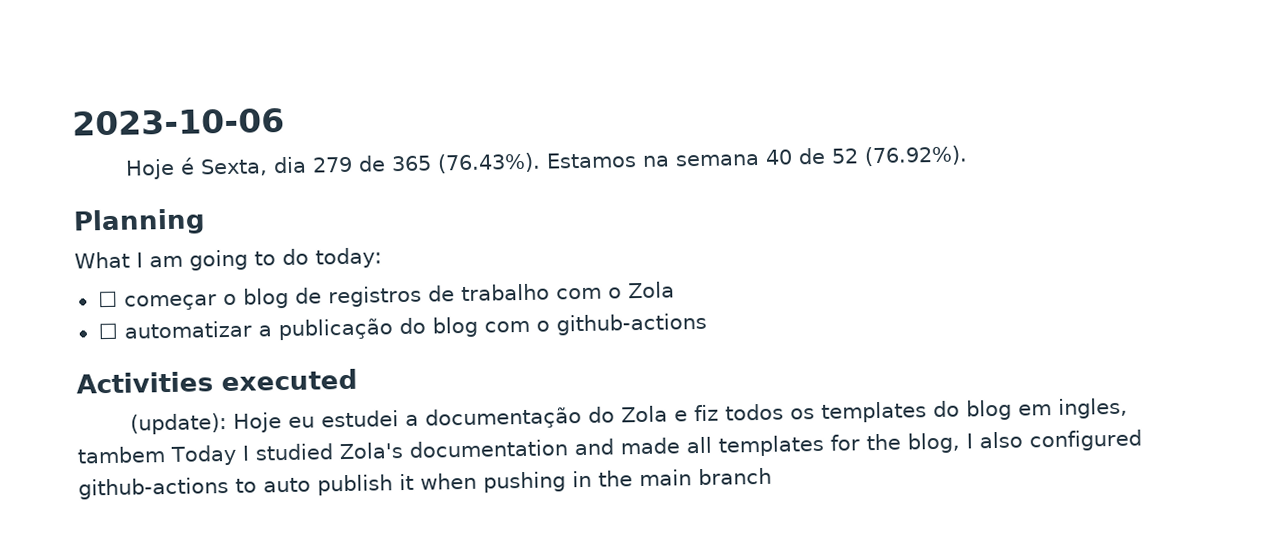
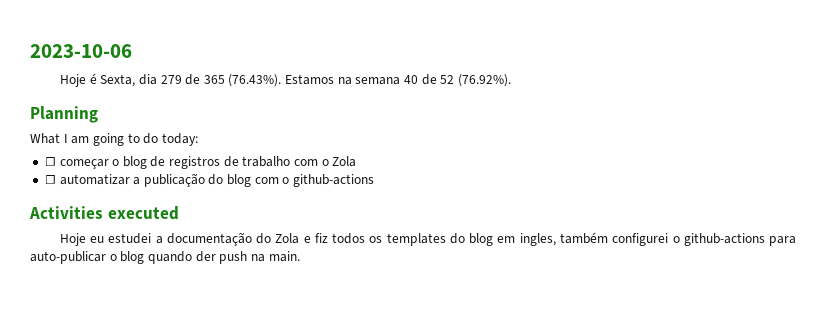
[129,413,227,435] (update): -> (179, 213) none
[77,429,1142,466] [78,467,772,500] tambem Today I studied Zola's documentation and made all templates for the blog, I also configured github-actions to auto publish it when pushing in the main branch -> [559,232,797,246] [30,251,300,264] também configurei o github-actions para auto-publicar o blog quando der push na main.

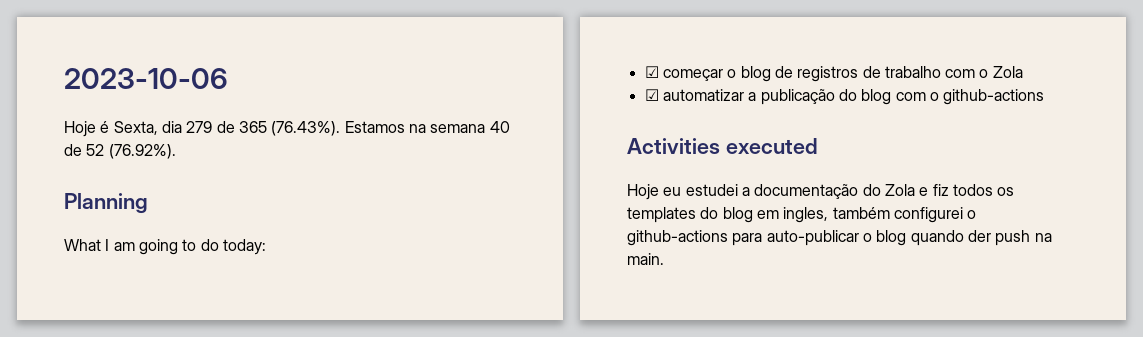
[44,157,56,166] ☐ -> [644,66,659,78] ☑
[44,175,56,184] ☐ -> [644,89,659,101] ☑

